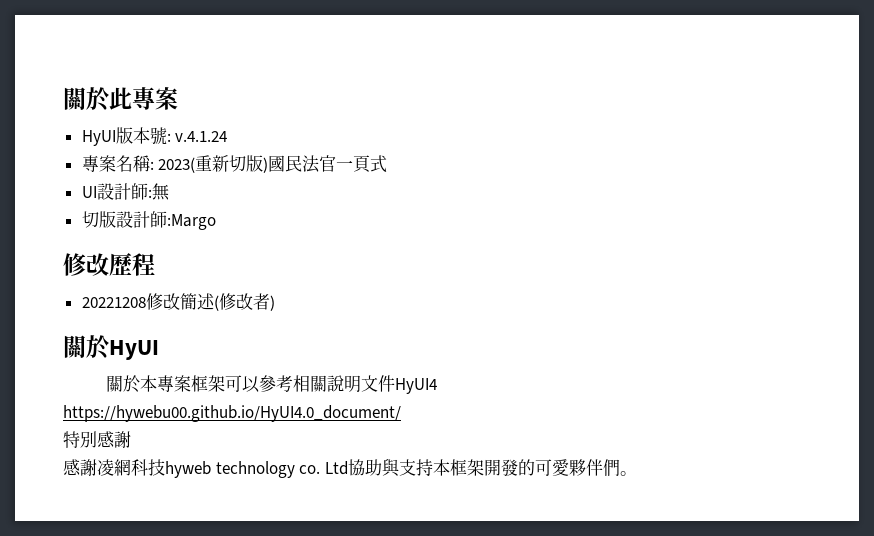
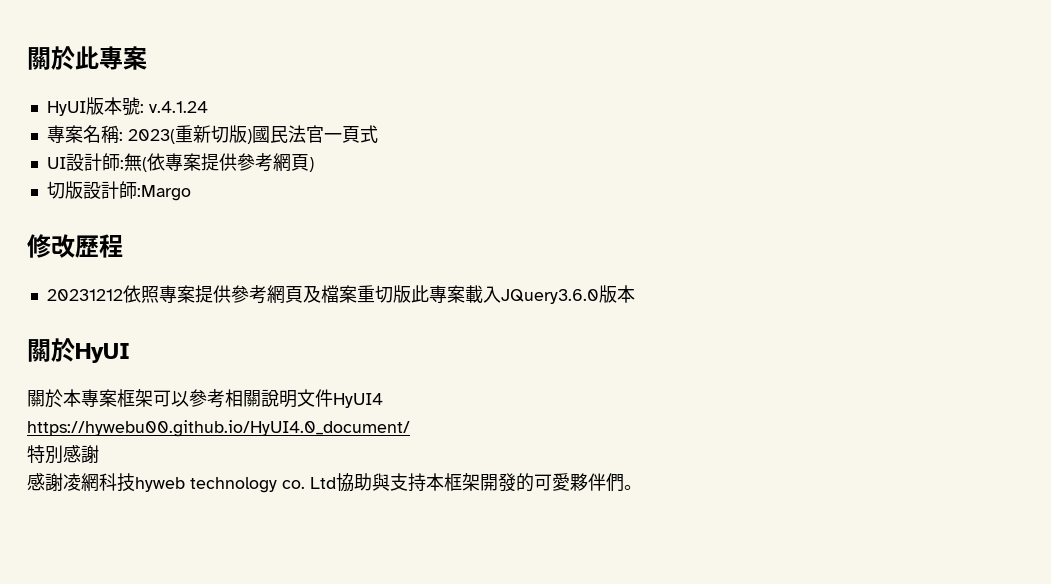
(170, 192) none -> [141,153,314,172] (依專案提供參考網頁)
[81,293,275,311] 20221208修改簡述(修改者) -> [46,285,635,304] 20231212依照專案提供參考網頁及檔案重切版此專案載入JQuery3.6.0版本

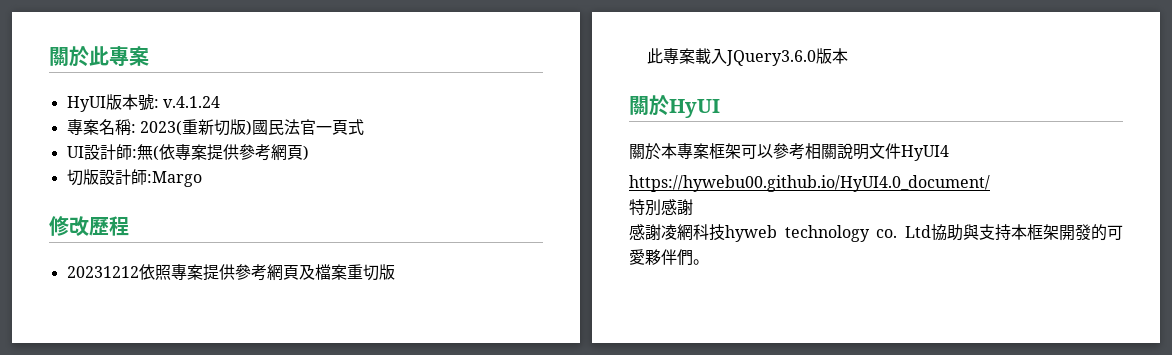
(411, 294) none -> (395, 272) //

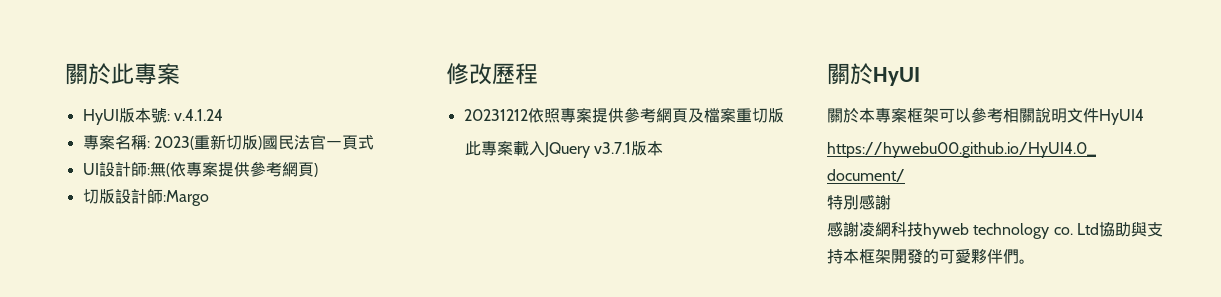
[725,50,816,66] JQuery3.6.0 -> [543,142,632,158] JQuery v3.7.1

